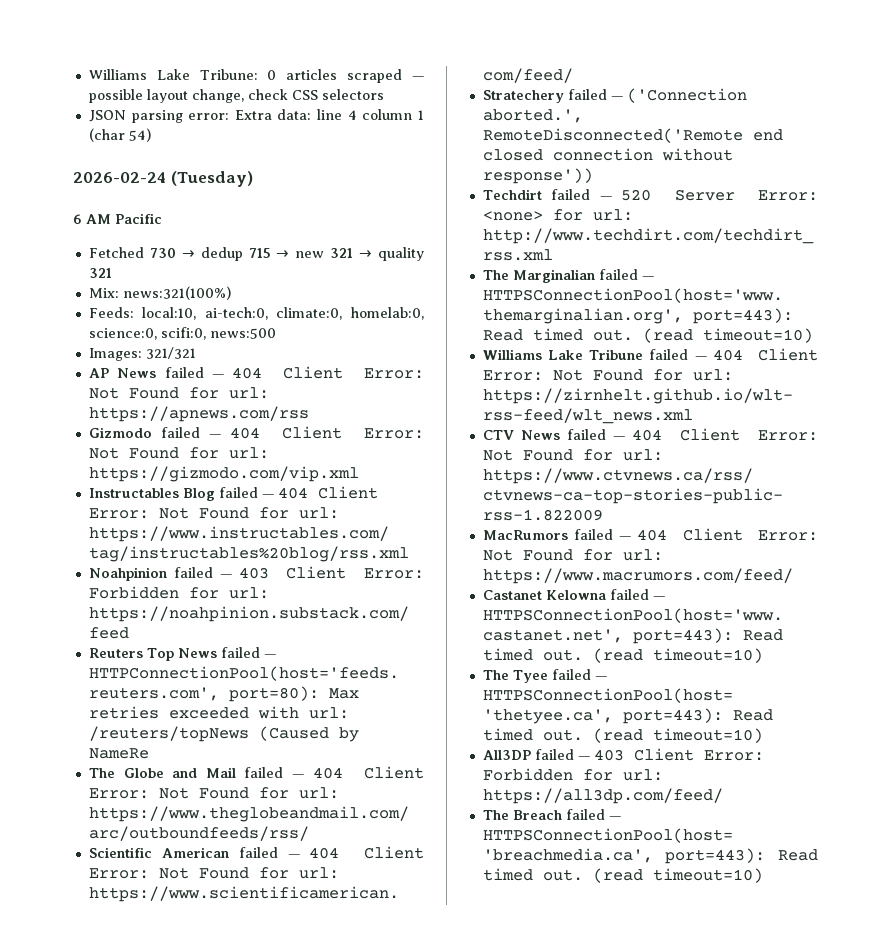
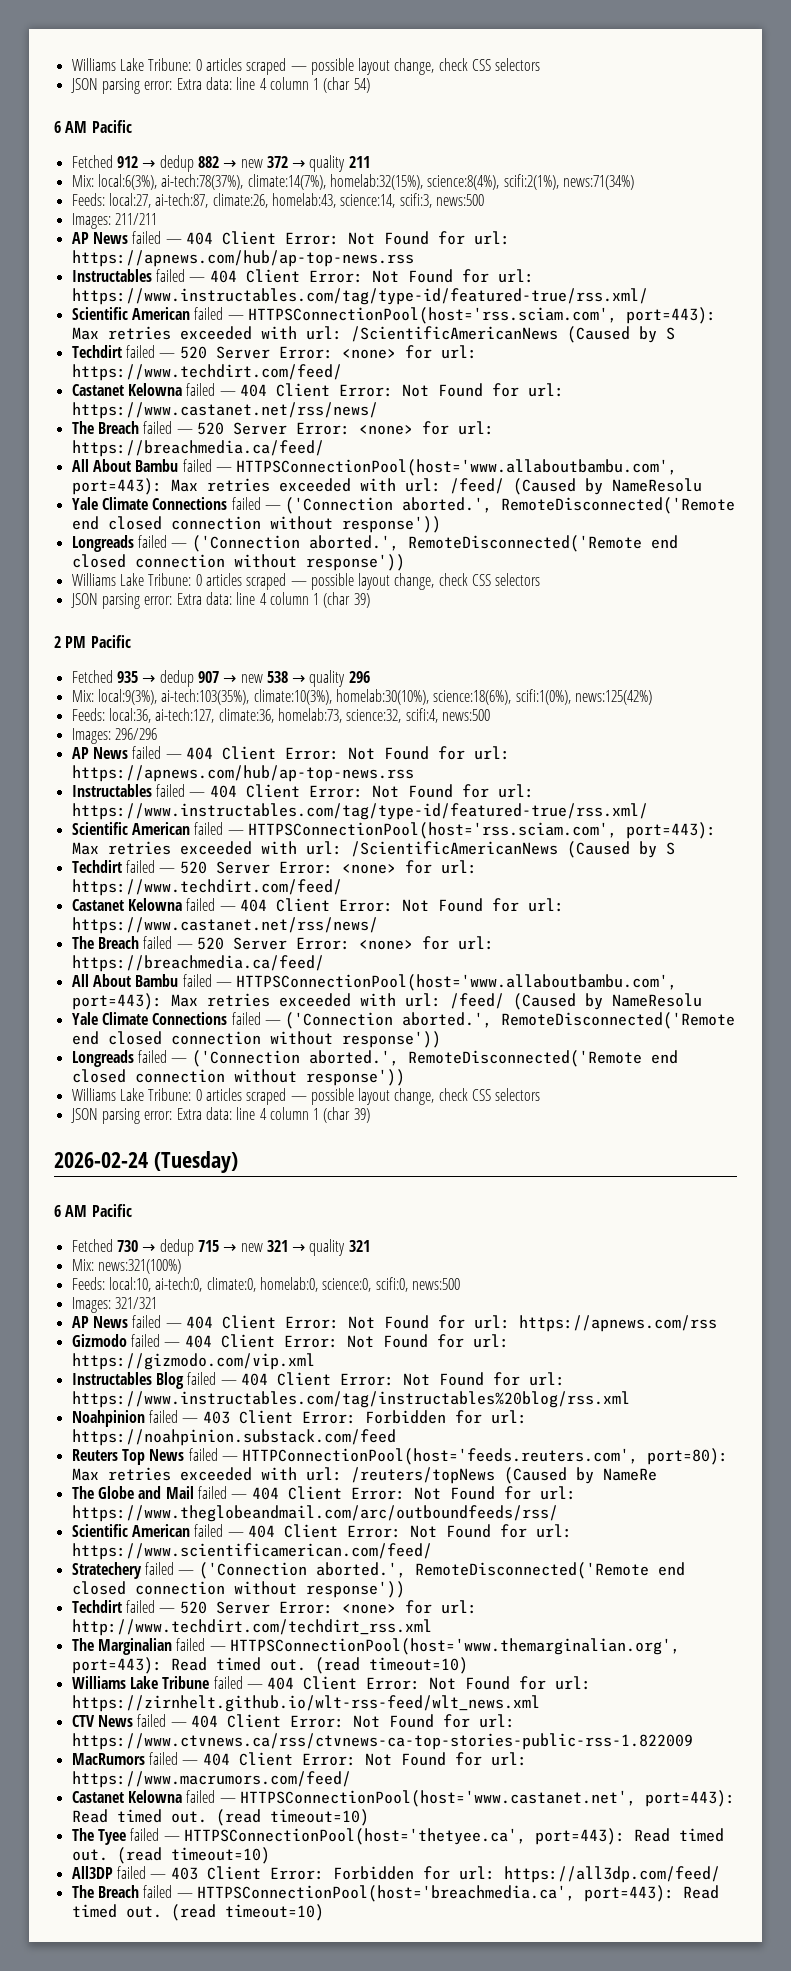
(151, 135) none -> [54,120,132,133] [71,155,370,172] [71,174,634,190] [71,193,484,208] [71,213,157,229] [71,231,510,245] [71,250,414,267] [71,269,534,283] [71,288,648,305] [71,307,716,324] [71,326,675,343] [71,345,477,359] [71,364,342,381] [71,383,564,397] [71,402,378,419] [71,421,494,435] [71,440,324,457] [71,459,678,476] [71,478,702,495] [71,497,736,514] [71,516,441,533] [71,535,678,552] [71,554,405,571] [71,573,541,590] [70,592,370,609] [54,635,131,648] [71,670,370,687] [71,689,652,705] [71,708,490,723] [71,728,157,744] [71,746,510,760] [71,765,414,782] [71,784,534,798] [71,803,648,820] [71,822,716,839] [71,841,675,858] [71,860,477,874] [71,879,342,896] [71,898,564,912] [71,917,378,934] [71,936,494,950] [71,955,324,972] [71,974,678,991] [71,993,702,1010] [71,1012,736,1029] [71,1031,441,1048] [71,1050,678,1067] [71,1069,405,1086] [71,1088,541,1105] [70,1107,370,1124] // 6 AM Pacific // Fetched 912 → dedup 882 → new 372 → quality 211 // Mix: local:6(3%), ai-tech:78(37%), climate:14(7%), homelab:32(15%), science:8(4%), scifi:2(1%), news:71(34%) // Feeds: local:27, ai-tech:87, climate:26, homelab:43, science:14, scifi:3, news:500 // Images: 211/211 // AP News failed — 404 Client Error: Not Found for url: https://apnews.com/hub/ap-top-news.rss // Instructables failed — 404 Client Error: Not Found for url: https://www.instructables.com/tag/type-id/featured-true/rss.xml/ // Scientific American failed — HTTPSConnectionPool(host='rss.sciam.com', port=443): Max retries exceeded with url: /ScientificAmericanNews (Caused by S // Techdirt failed — 520 Server Error: <none> for url: https://www.techdirt.com/feed/ // Castanet Kelowna failed — 404 Client Error: Not Found for url: https://www.castanet.net/rss/news/ // The Breach failed — 520 Server Error: <none> for url: https://breachmedia.ca/feed/ // All About Bambu failed — HTTPSConnectionPool(host='www.allaboutbambu.com', port=443): Max retries exceeded with url: /feed/ (Caused by NameResolu // Yale Climate Connections failed — ('Connection aborted.', RemoteDisconnected('Remote end closed connection without response')) // Longreads failed — ('Connection aborted.', RemoteDisconnected('Remote end closed connection without response')) // Williams Lake Tribune: 0 articles scraped — possible layout change, check CSS selectors // JSON parsing error: Extra data: line 4 column 1 (char 39) // 2 PM Pacific // Fetched 935 → dedup 907 → new 538 → quality 296 // Mix: local:9(3%), ai-tech:103(35%), climate:10(3%), homelab:30(10%), science:18(6%), scifi:1(0%), news:125(42%) // Feeds: local:36, ai-tech:127, climate:36, homelab:73, science:32, scifi:4, news:500 // Images: 296/296 // AP News failed — 404 Client Error: Not Found for url: https://apnews.com/hub/ap-top-news.rss // Instructables failed — 404 Client Error: Not Found for url: https://www.instructables.com/tag/type-id/featured-true/rss.xml/ // Scientific American failed — HTTPSConnectionPool(host='rss.sciam.com', port=443): Max retries exceeded with url: /ScientificAmericanNews (Caused by S // Techdirt failed — 520 Server Error: <none> for url: https://www.techdirt.com/feed/ // Castanet Kelowna failed — 404 Client Error: Not Found for url: https://www.castanet.net/rss/news/ // The Breach failed — 520 Server Error: <none> for url: https://breachmedia.ca/feed/ // All About Bambu failed — HTTPSConnectionPool(host='www.allaboutbambu.com', port=443): Max retries exceeded with url: /feed/ (Caused by NameResolu // Yale Climate Connections failed — ('Connection aborted.', RemoteDisconnected('Remote end closed connection without response')) // Longreads failed — ('Connection aborted.', RemoteDisconnected('Remote end closed connection without response')) // Williams Lake Tribune: 0 articles scraped — possible layout change, check CSS selectors // JSON parsing error: Extra data: line 4 column 1 (char 39)

